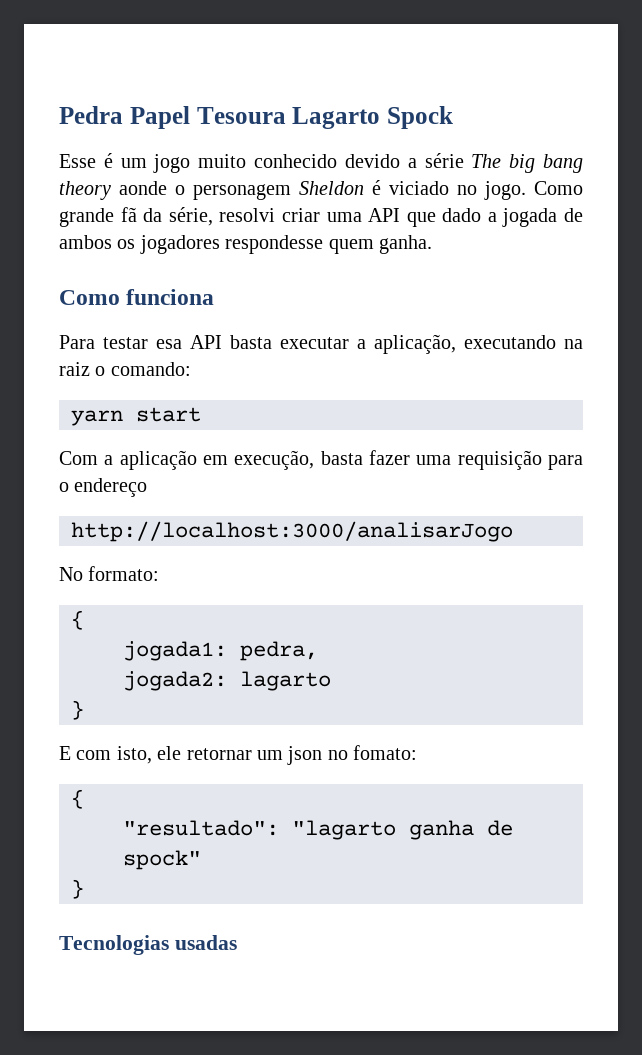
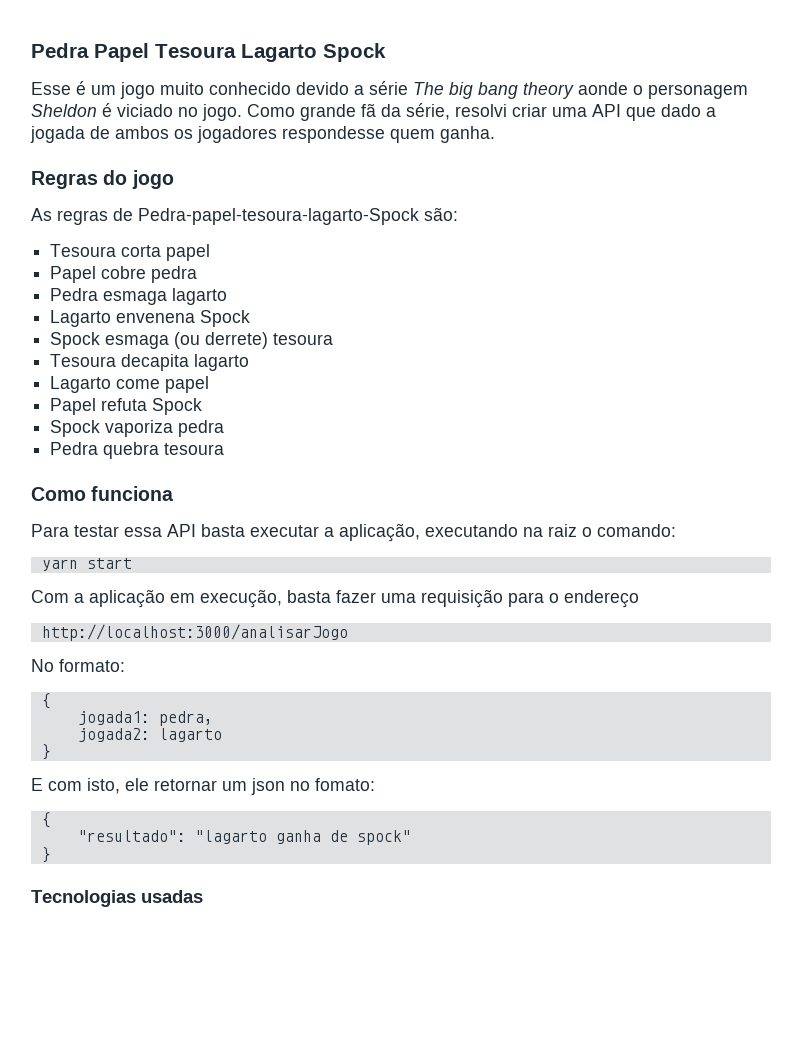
(432, 244) none -> [31,170,174,189] [31,207,458,225] [50,244,211,261] [50,266,198,283] [50,288,228,305] [50,310,251,327] [50,332,334,349] [50,354,250,371] [50,376,210,393] [50,398,203,415] [50,420,225,437] [50,442,225,459] // Regras do jogo // As regras de Pedra-papel-tesoura-lagarto-Spock são: // Tesoura corta papel // Papel cobre pedra // Pedra esmaga lagarto // Lagarto envenena Spock // Spock esmaga (ou derrete) tesoura // Tesoura decapita lagarto // Lagarto come papel // Papel refuta Spock // Spock vaporiza pedra // Pedra quebra tesoura
[156,339,182,349] esa -> [124,527,162,537] essa

